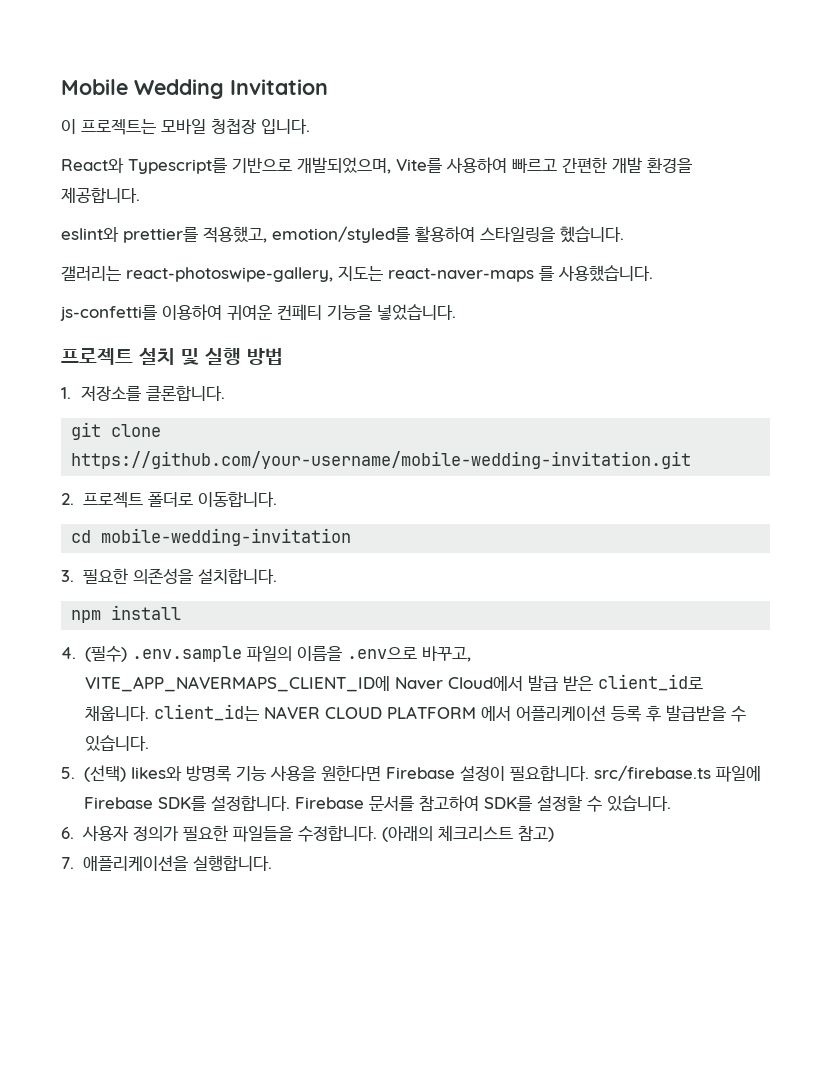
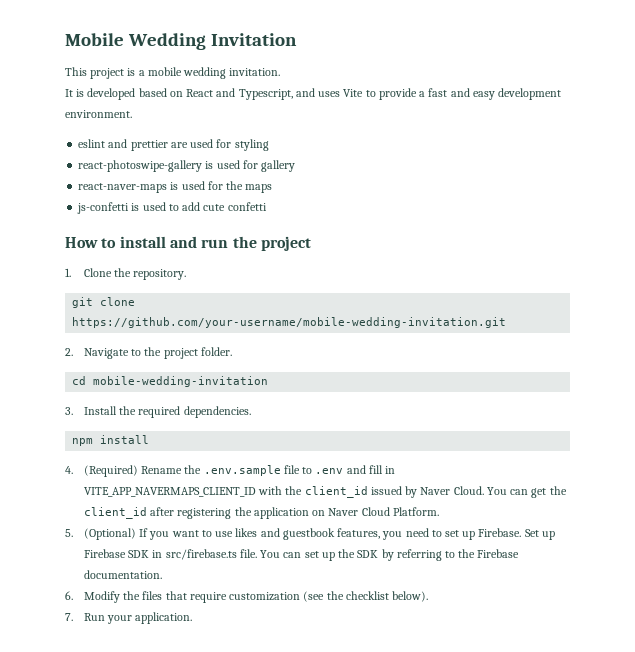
[61,119,310,135] [61,157,692,174] [61,187,140,203] [61,226,624,243] [61,265,653,282] [60,304,456,321] [61,347,283,365] [61,385,225,401] 이 프로젝트는 모바일 청첩장 입니다. // React와 Typescript를 기반으로 개발되었으며, Vite를 사용하여 빠르고 간편한 개발 환경을 제공합니다. // eslint와 prettier를 적용했고, emotion/styled를 활용하여 스타일링을 헸습니다. // 갤러리는 react-photoswipe-gallery, 지도는 react-naver-maps 를 사용했습니다. // js-confetti를 이용하여 귀여운 컨페티 기능을 넣었습니다. // 프로젝트 설치 및 실행 방법 // 1. 저장소를 클론합니다. -> [65,67,281,79] [65,88,562,100] [65,110,132,118] [78,139,269,151] [78,160,296,172] [78,181,273,193] [77,202,267,214] [65,236,311,251] [65,268,187,280] This project is a mobile wedding invitation. // It is developed based on React and Typescript, and uses Vite to provide a fast and easy development environment. // eslint and prettier are used for styling // react-photoswipe-gallery is used for gallery // react-naver-maps is used for the maps // js-confetti is used to add cute confetti // How to install and run the project // 1. Clone the repository.
[82,491,277,508] 프로젝트 폴더로 이동합니다. -> [83,347,232,359] Navigate to the project folder.
[82,568,277,584] 필요한 의존성을 설치합니다. -> [83,406,251,418] Install the required dependencies.
[84,646,471,662] [84,674,703,692] [84,704,746,722] [84,735,149,751] [61,765,761,782] [83,795,671,812] [61,825,554,842] [61,855,272,871] (필수) .env.sample 파일의 이름을 .env으로 바꾸고, VITE_APP_NAVERMAPS_CLIENT_ID에 Naver Cloud에서 발급 받은 client_id로 채웁니다. client_id는 NAVER CLOUD PLATFORM 에서 어플리케이션 등록 후 발급받을 수 있습니다. // 5. (선택) likes와 방명록 기능 사용을 원한다면 Firebase 설정이 필요합니다. src/firebase.ts 파일에 Firebase SDK를 설정합니다. Firebase 문서를 참고하여 SDK를 설정할 수 있습니다. // 6. 사용자 정의가 필요한 파일들을 수정합니다. (아래의 체크리스트 참고) // 7. 애플리케이션을 실행합니다. -> [83,465,396,477] [83,486,567,498] [83,507,439,519] [65,528,555,540] [83,549,520,561] [83,570,162,579] [65,591,429,603] [65,612,193,624] (Required) Rename the .env.sample file to .env and fill in VITE_APP_NAVERMAPS_CLIENT_ID with the client_id issued by Naver Cloud. You can get the client_id after registering the application on Naver Cloud Platform. // 5. (Optional) If you want to use likes and guestbook features, you need to set up Firebase. Set up Firebase SDK in src/firebase.ts file. You can set up the SDK by referring to the Firebase documentation. // 6. Modify the files that require customization (see the checklist below). // 7. Run your application.

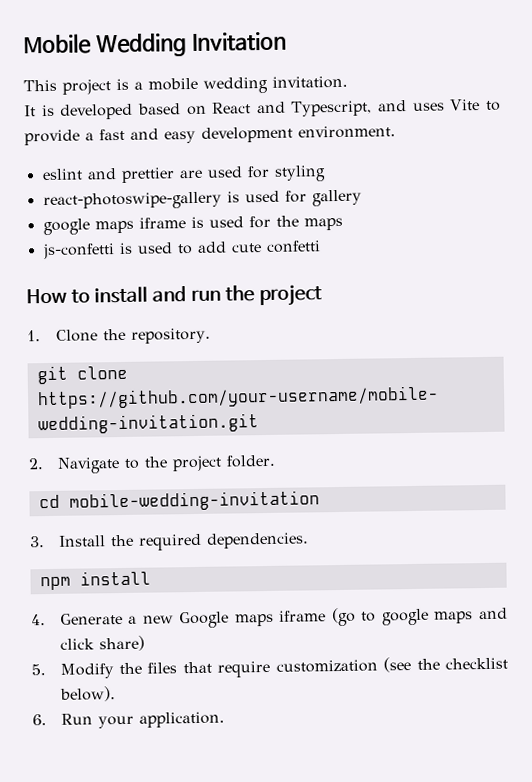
[78,183,168,193] react-naver-maps -> [42,217,186,236] google maps iframe
[83,465,396,477] [83,486,567,498] [83,507,439,519] [65,528,555,540] [83,549,520,561] [83,570,162,579] [65,591,73,600] (Required) Rename the .env.sample file to .env and fill in VITE_APP_NAVERMAPS_CLIENT_ID with the client_id issued by Naver Cloud. You can get the client_id after registering the application on Naver Cloud Platform. // 5. (Optional) If you want to use likes and guestbook features, you need to set up Firebase. Set up Firebase SDK in src/firebase.ts file. You can set up the SDK by referring to the Firebase documentation. // 6. -> [59,607,508,629] [59,635,145,652] [31,664,46,676] Generate a new Google maps iframe (go to google maps and click share) // 5.
[65,613,73,621] 7. -> [32,714,47,726] 6.

